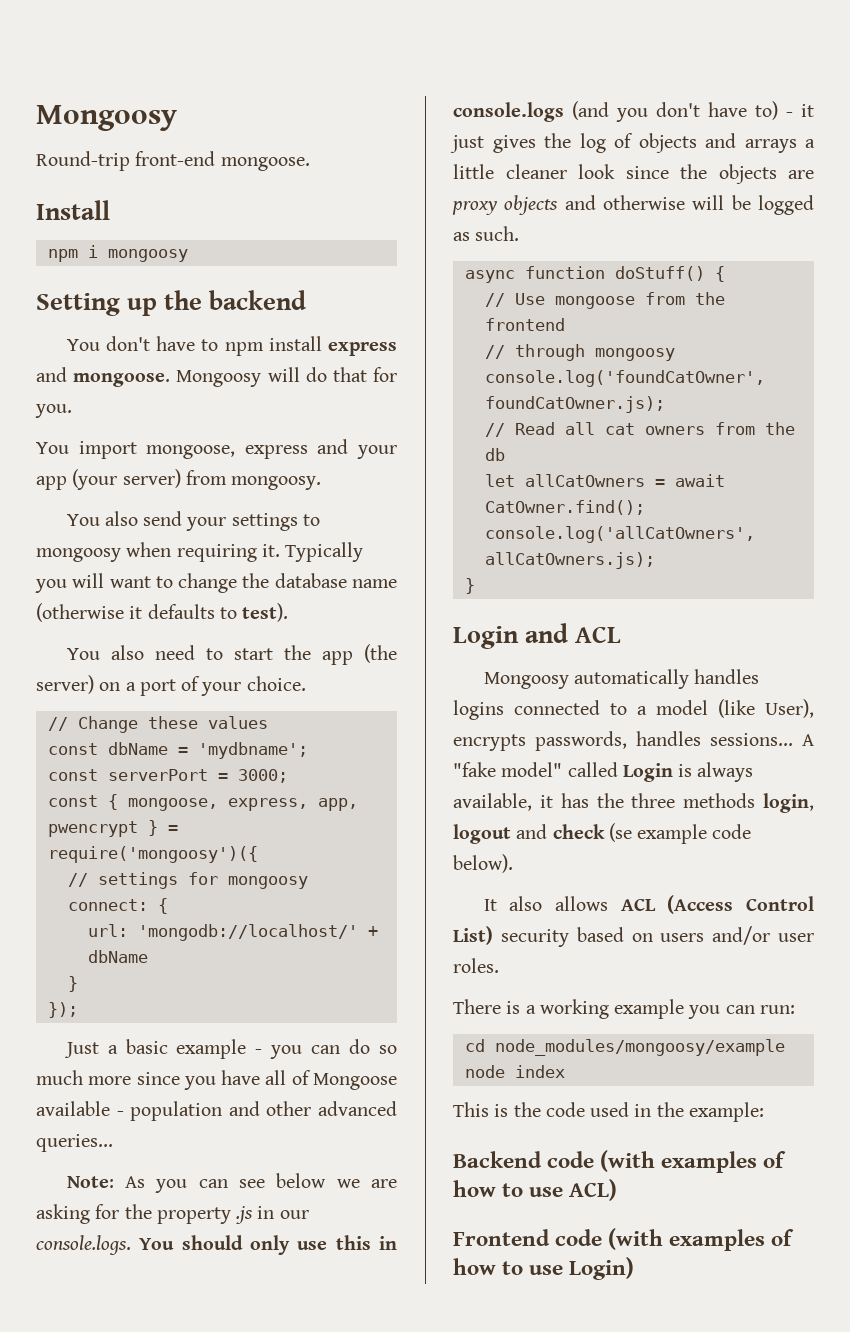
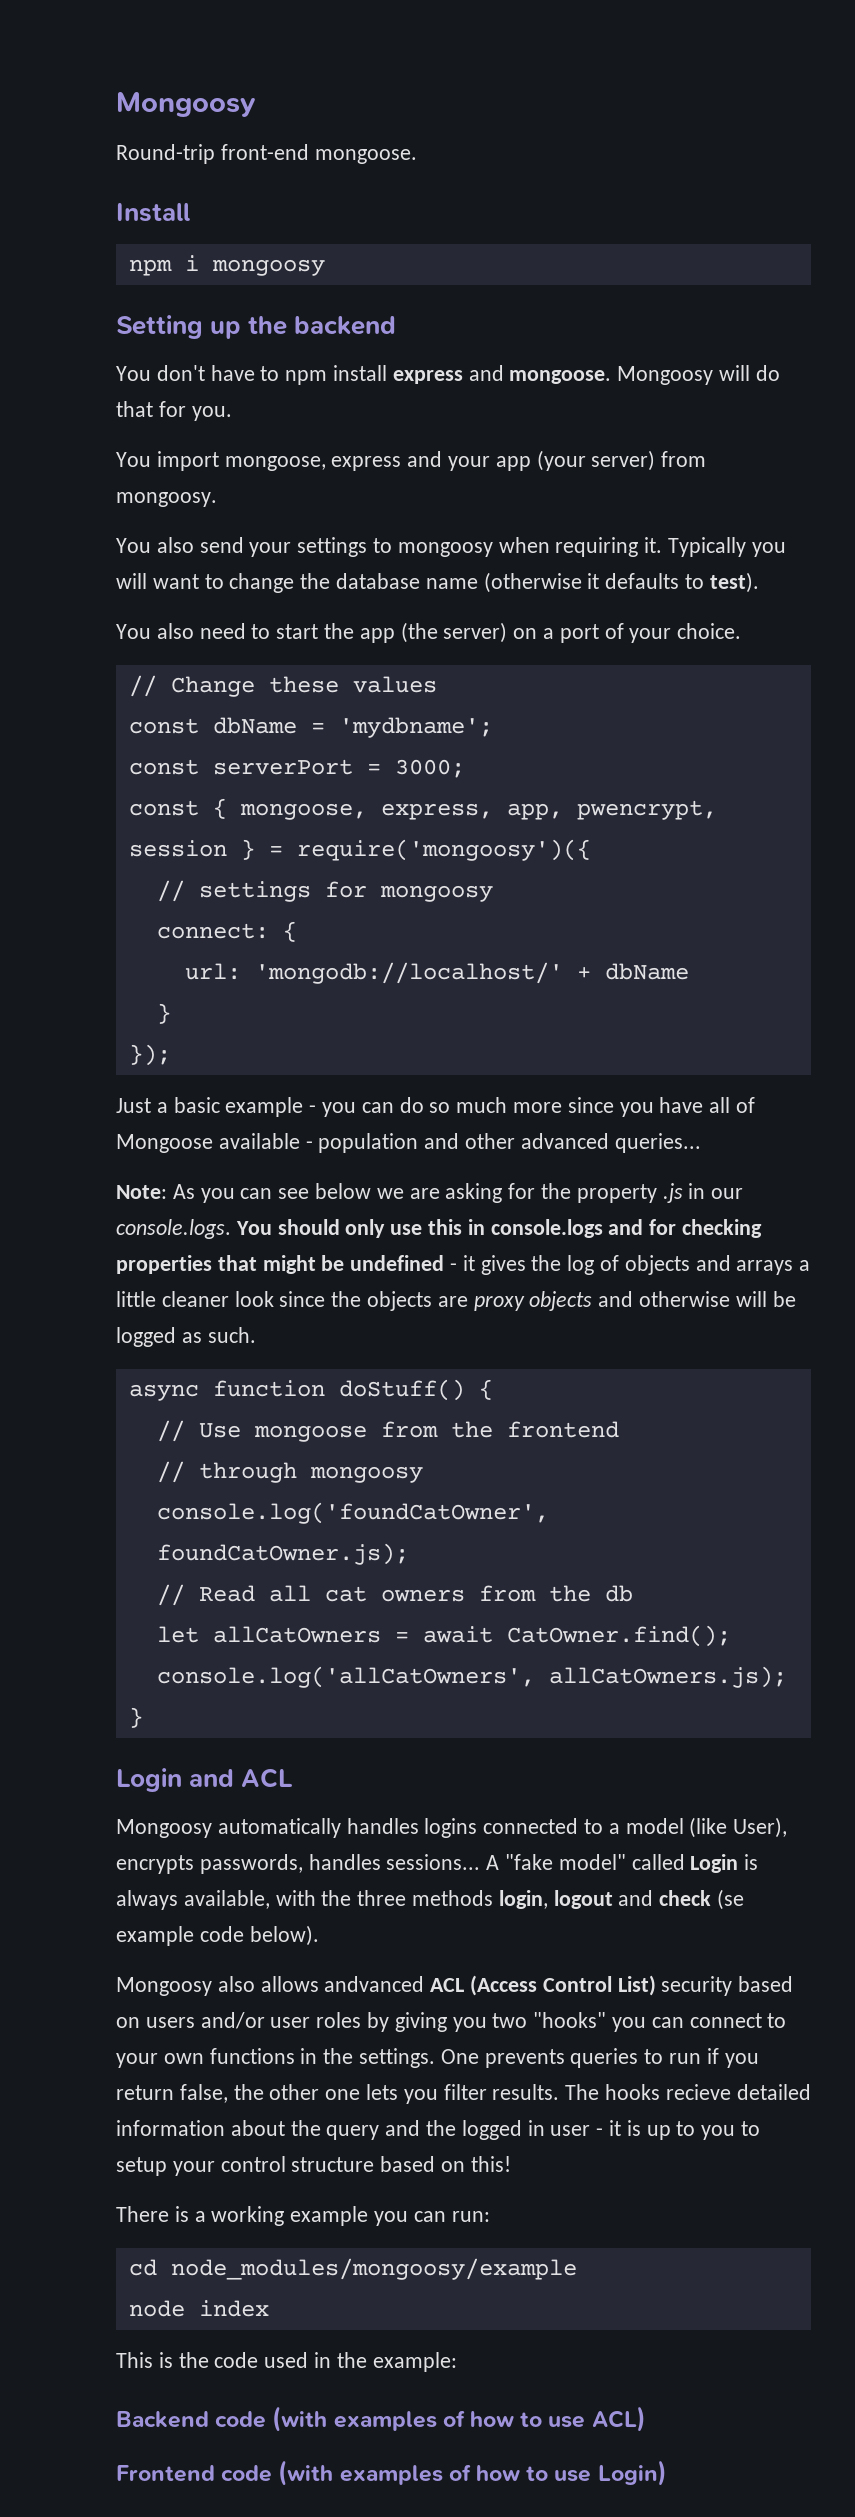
[47,821,138,837] pwencrypt -> [576,800,717,820] [128,840,227,857] pwencrypt, session
[572,101,814,122] [450,135,484,153] (and you don't have to) - it just -> [608,1219,763,1238] [116,1255,475,1274] and for checking properties that might be undefined - it
[539,793,589,808] it has -> [275,1890,316,1906] with
[483,899,497,911] It -> [116,1977,212,1996] Mongoosy
(608, 903) none -> [324,1976,425,1992] andvanced
[453,958,499,973] roles. -> [316,2012,787,2032] [116,2048,759,2068] [116,2084,811,2104] [116,2120,761,2140] [116,2156,511,2176] roles by giving you two "hooks" you can connect to your own functions in the settings. One prevents queries to run if you return false, the other one lets you filter results. The hooks recieve detailed information about the query and the logged in user - it is up to you to setup your control structure based on this!

